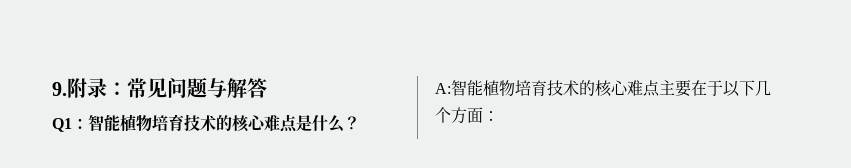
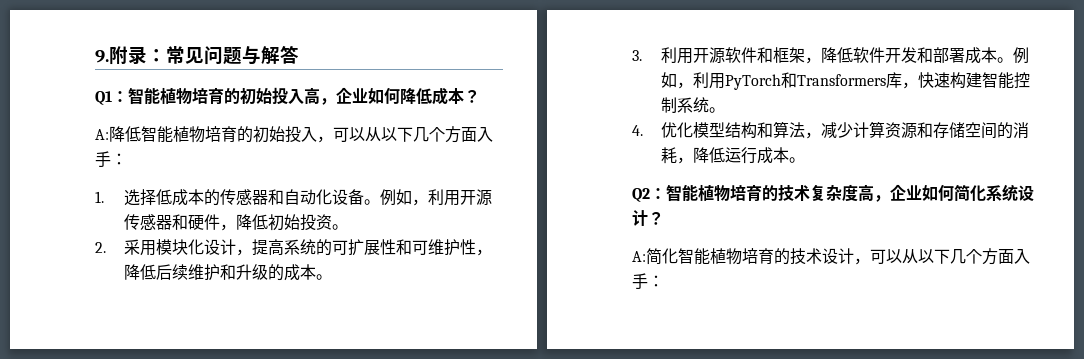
[184,114,360,132] [435,80,771,97] [435,107,499,124] 技术的核心难点是什么？ // A:智能植物培育技术的核心难点主要在于以下几个方面： -> [224,87,480,105] [95,126,493,143] [95,151,127,168] [95,189,493,206] [124,214,349,231] [95,239,493,256] [124,264,333,281] [632,47,1030,64] [661,72,1031,90] [661,97,726,113] [632,121,1030,139] [661,147,806,164] [632,184,1034,202] [632,210,664,226] [632,248,1030,265] [632,273,664,290] 的初始投入高，企业如何降低成本？ // A:降低智能植物培育的初始投入，可以从以下几个方面入手： // 1.选择低成本的传感器和自动化设备。例如，利用开源传感器和硬件，降低初始投资。 // 2.采用模块化设计，提高系统的可扩展性和可维护性，降低后续维护和升级的成本。 // 3.利用开源软件和框架，降低软件开发和部署成本。例如，利用PyTorch和Transformers库，快速构建智能控制系统。 // 4.优化模型结构和算法，减少计算资源和存储空间的消耗，降低运行成本。 // Q2：智能植物培育的技术复杂度高，企业如何简化系统设计？ // A:简化智能植物培育的技术设计，可以从以下几个方面入手：

